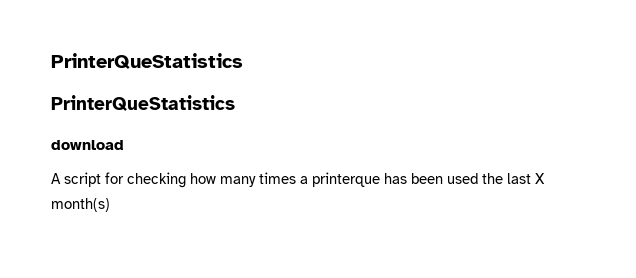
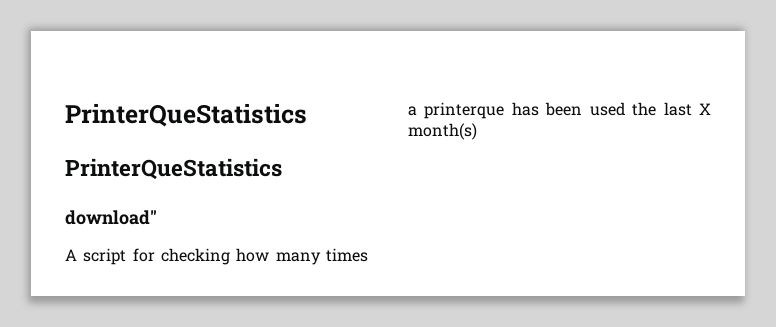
[51,140,124,150] download -> [65,210,157,225] download"

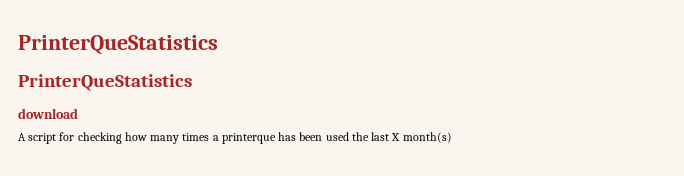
[65,210,157,225] download" -> [18,108,78,119] download

